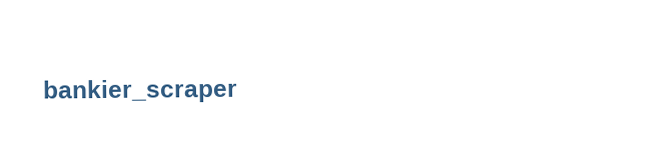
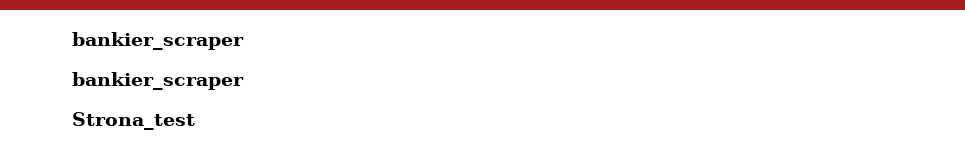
[43,78,238,104] bankier_scraper -> [72,32,244,50] [72,72,244,90] [72,112,195,130] bankier_scraper // bankier_scraper // Strona_test

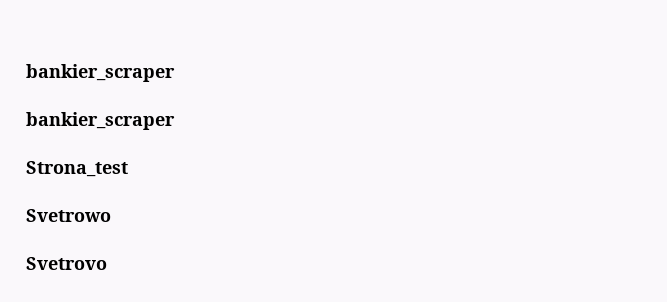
(195, 121) none -> [26,209,111,222] [26,257,107,270] // Svetrowo // Svetrovo

